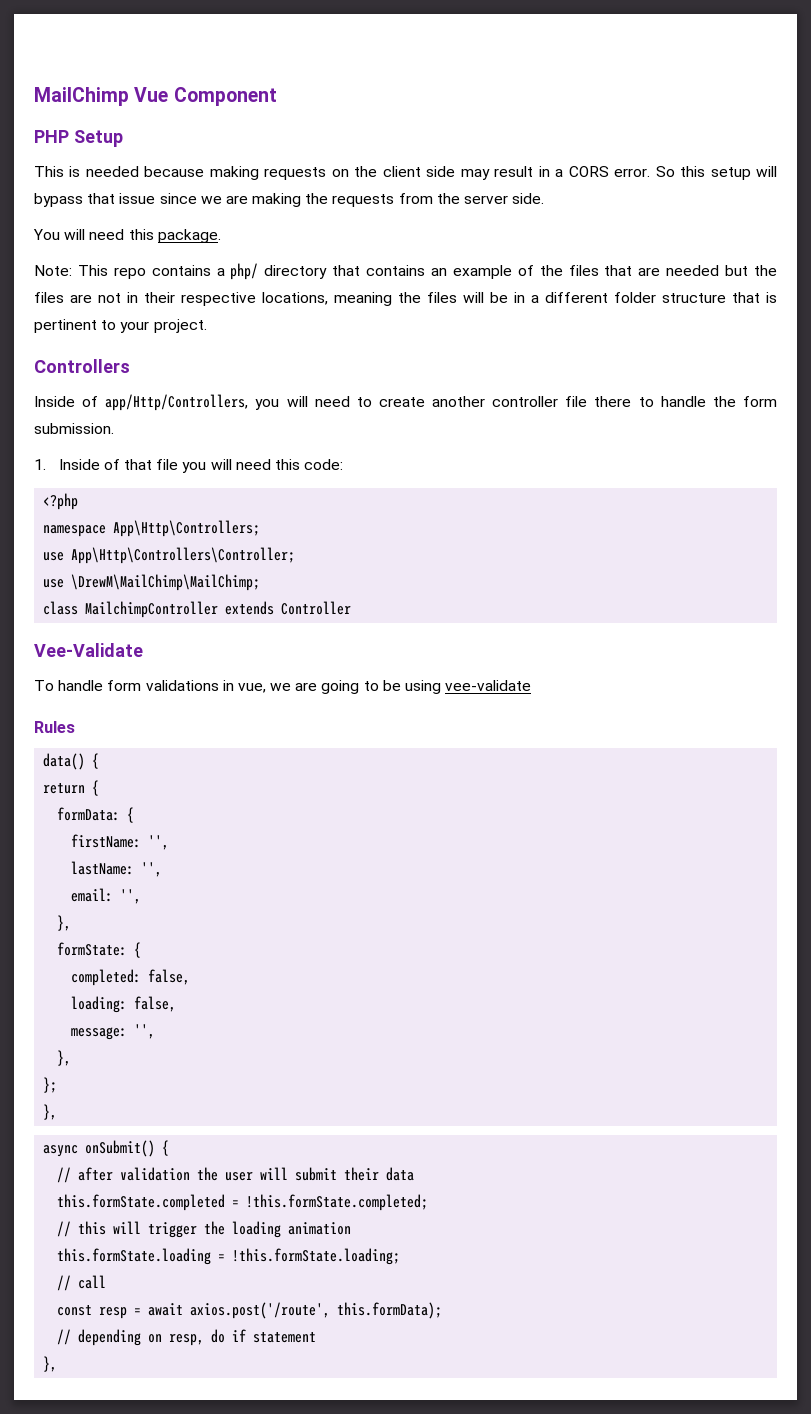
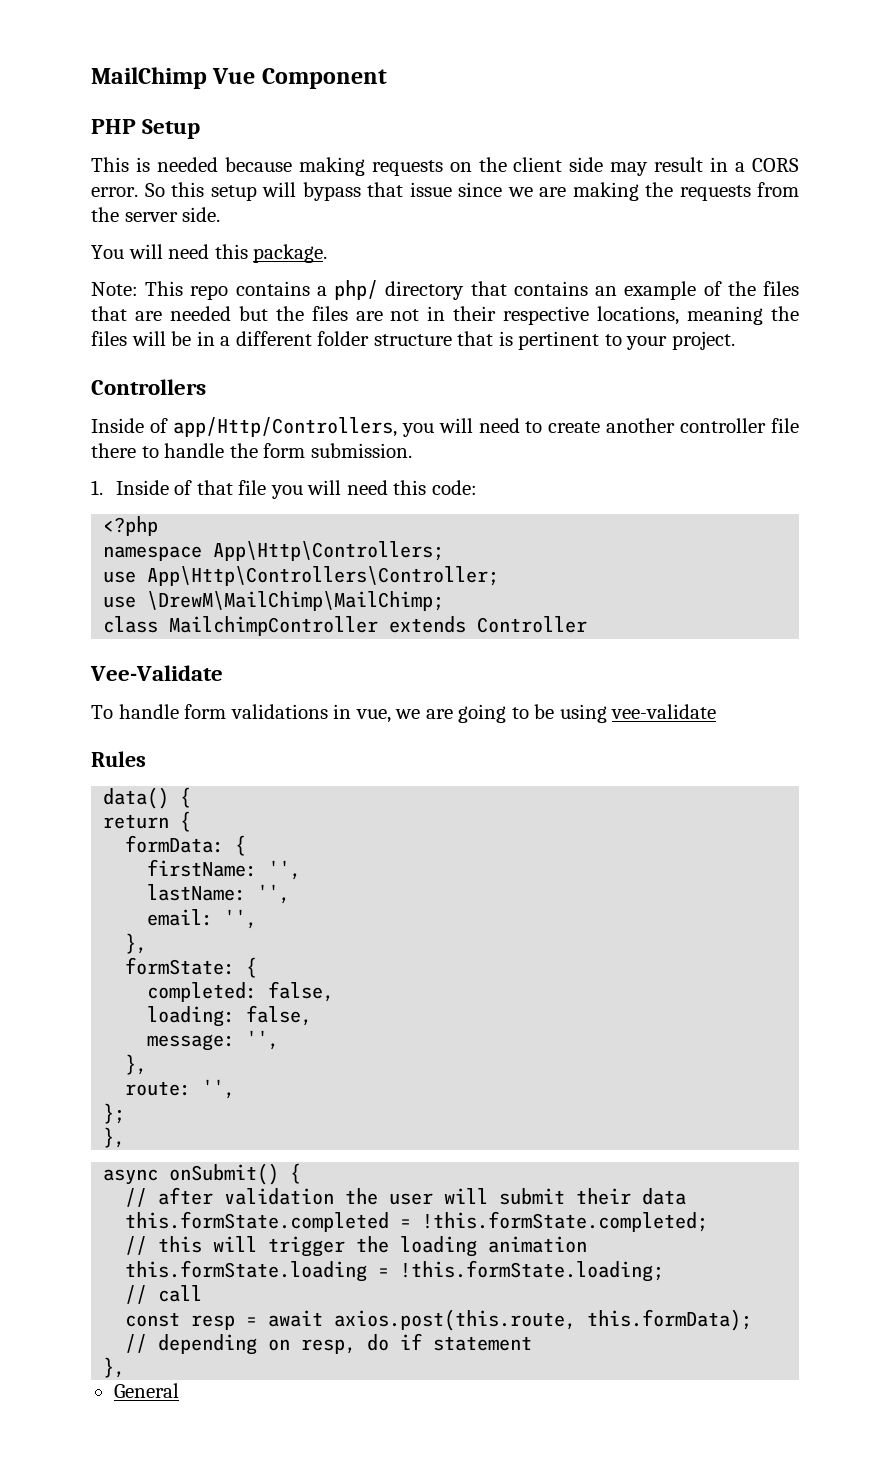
(72, 1058) none -> [125,1079,236,1099] // route: '',
[190,1302,331,1319] axios.post('/route', -> [334,1309,577,1331] axios.post(this.route,
(58, 1364) none -> [113,1383,179,1398] // General

